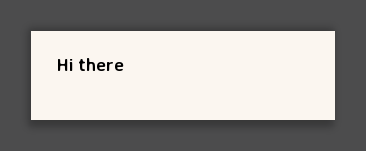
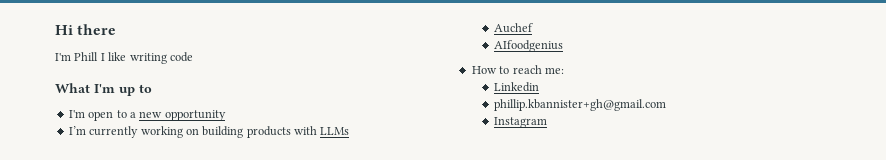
(124, 64) none -> [55,52,193,64] [55,83,152,96] [68,110,226,121] [68,126,350,138] [494,23,534,33] [494,40,564,52] [471,65,564,74] [494,82,540,92] [494,99,667,111] [494,117,548,128] // I'm Phill I like writing code // What I'm up to // I'm open to a new opportunity // I’m currently working on building products with LLMs // Auchef // AIfoodgenius // How to reach me: // Linkedin // phillip.kbannister+gh@gmail.com // Instagram

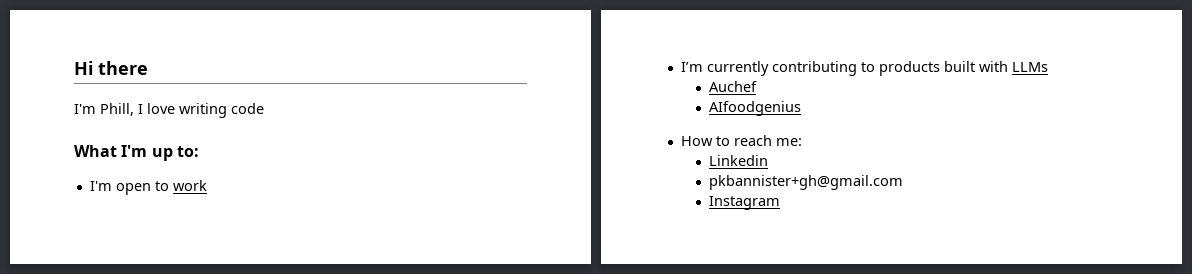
[74,52,127,61] Phill I like -> [100,103,175,116] Phill, I love
[139,84,152,93] to -> [176,146,199,157] to:
[129,110,226,121] a new opportunity -> [172,180,207,191] work
[140,126,291,138] working on building products -> [771,61,975,76] contributing to products built
[494,99,667,111] phillip.kbannister+gh@gmail.com -> [709,175,904,190] pkbannister+gh@gmail.com

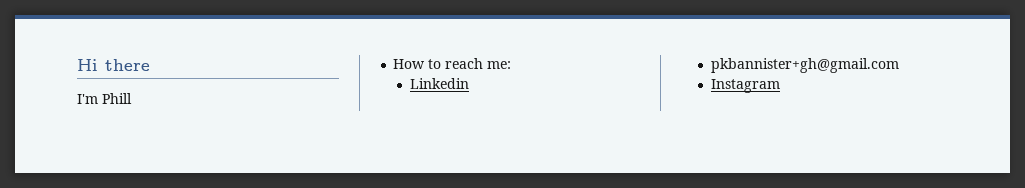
[100,103,264,118] [74,145,199,161] [89,180,207,195] [680,61,1048,76] [709,81,758,92] [709,101,802,116] Phill, I love writing code // What I'm up to: // I'm open to work // I’m currently contributing to products built with LLMs // Auchef // AIfoodgenius -> [102,93,132,104] Phill

